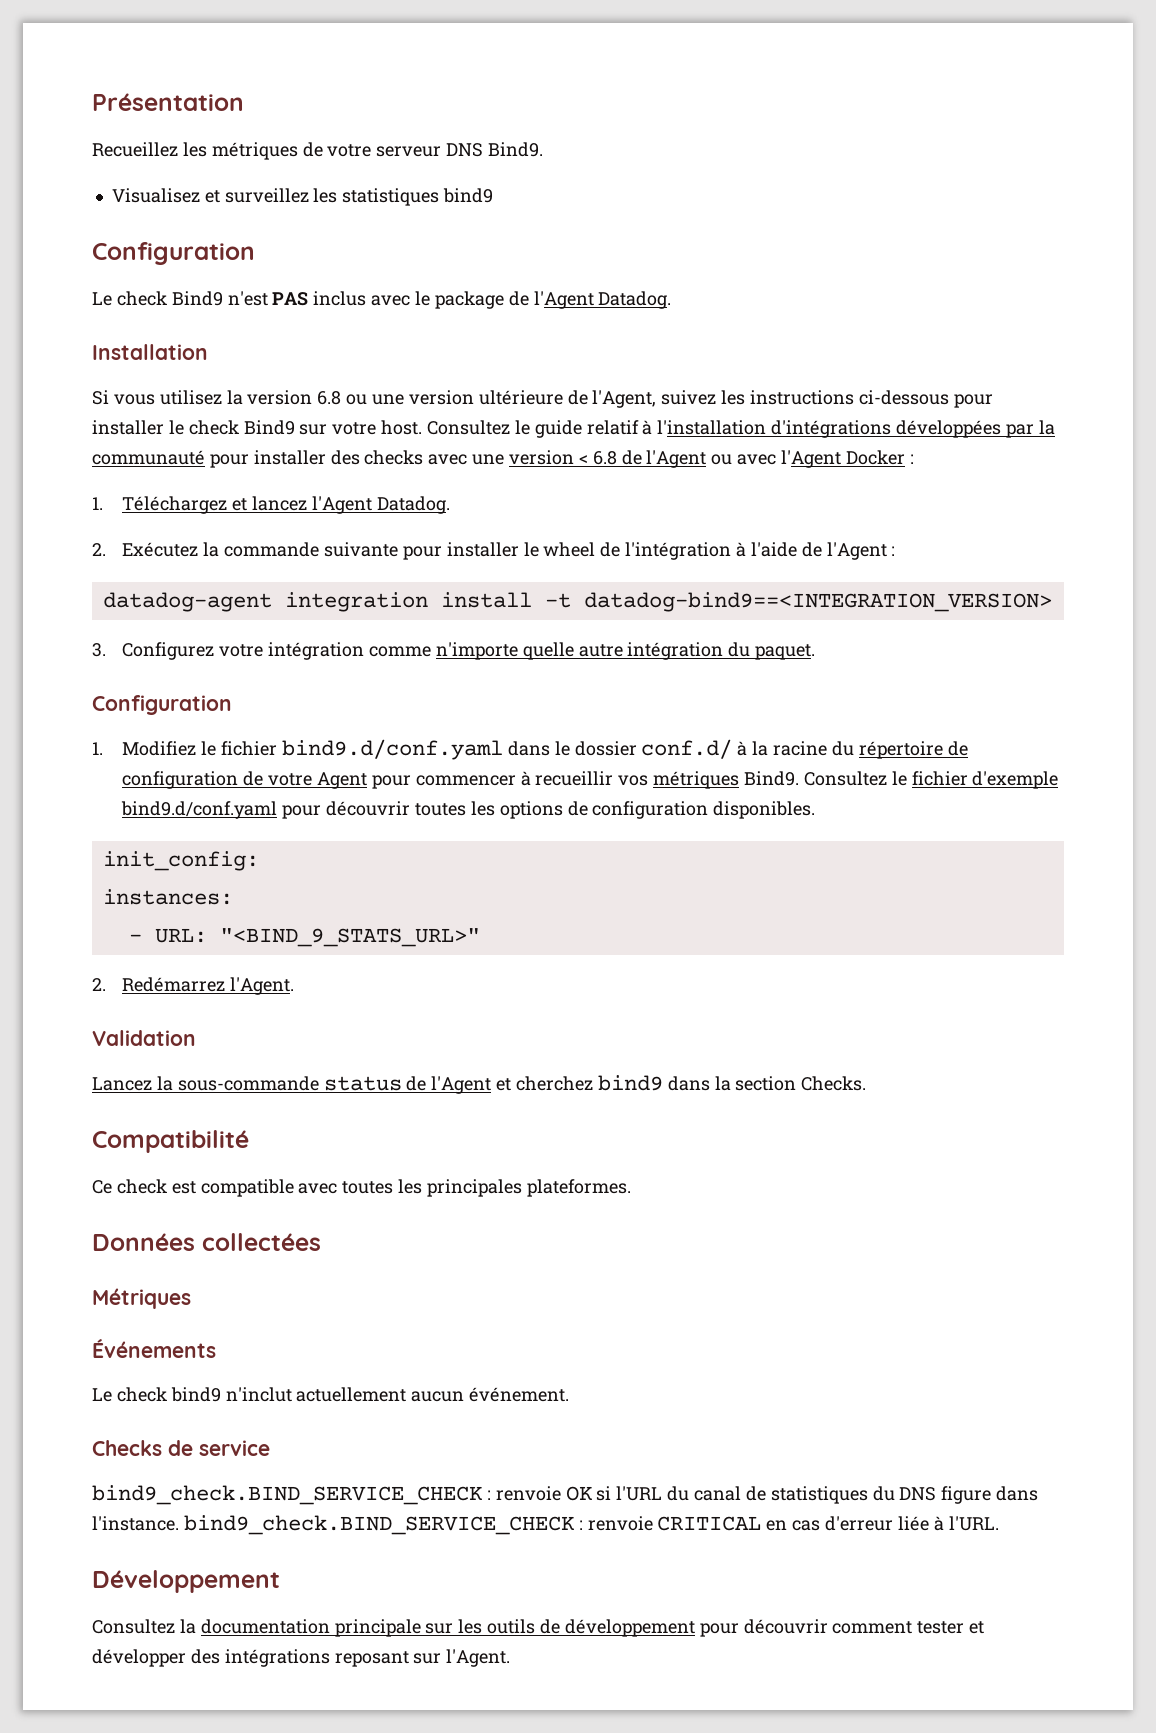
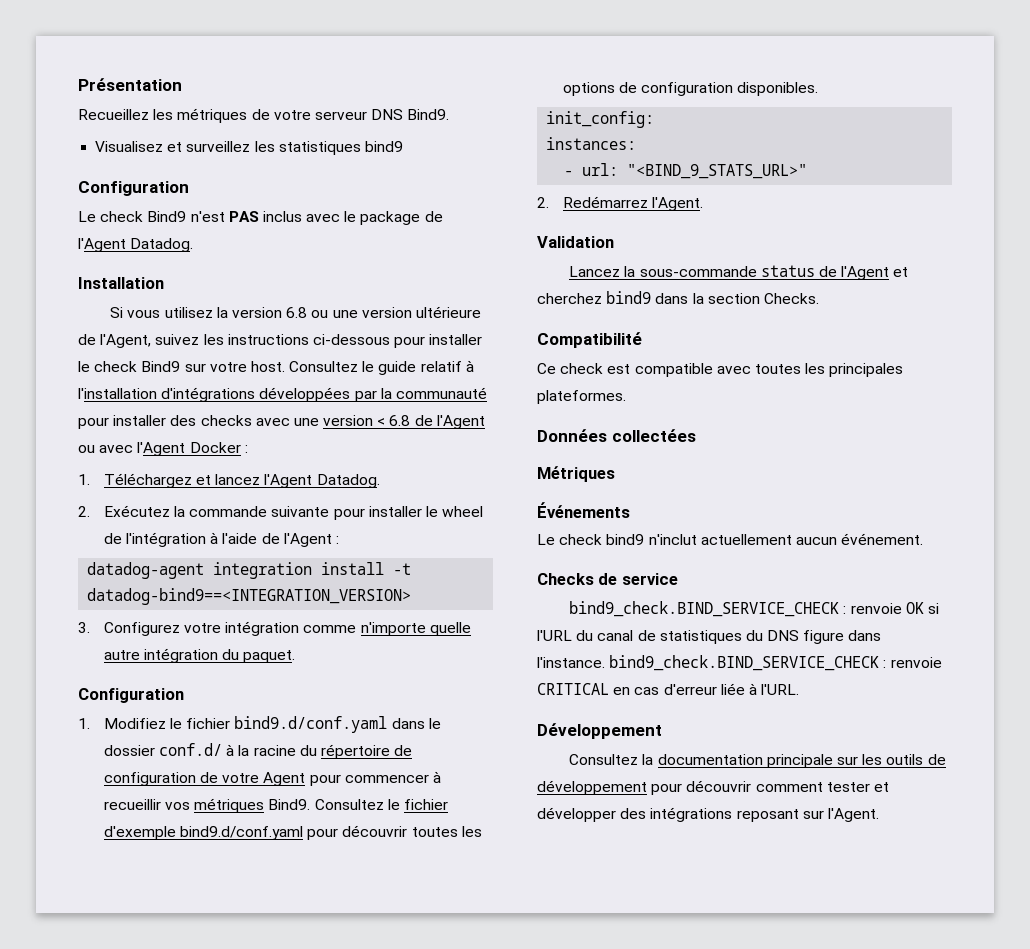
[154,928,207,943] URL: -> [582,163,619,176] url:

